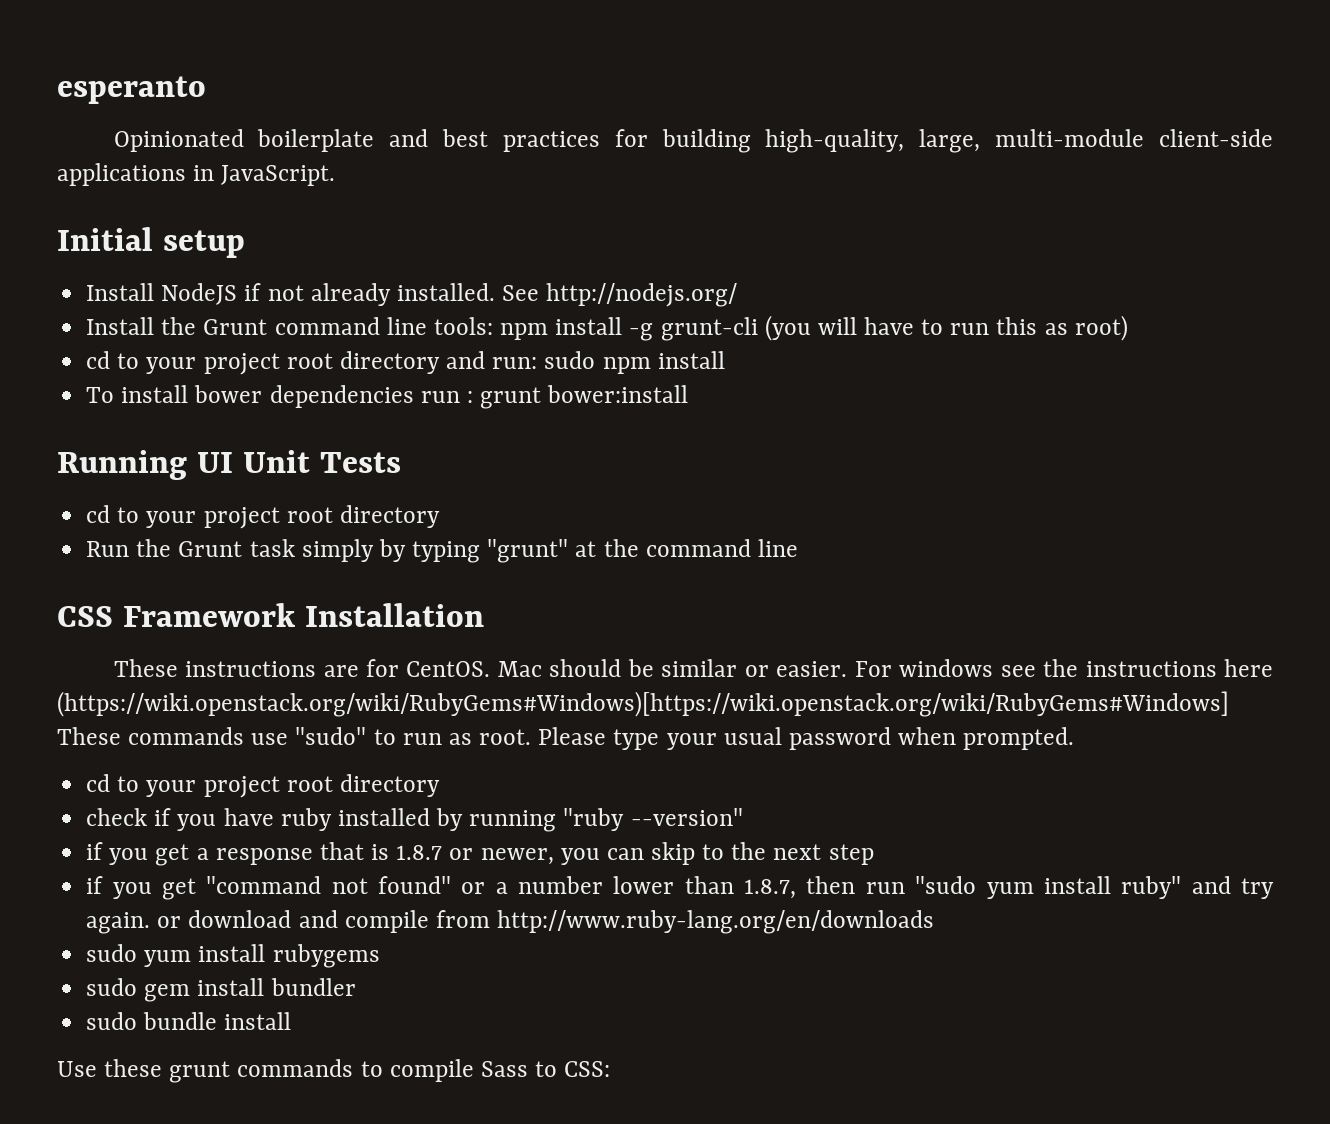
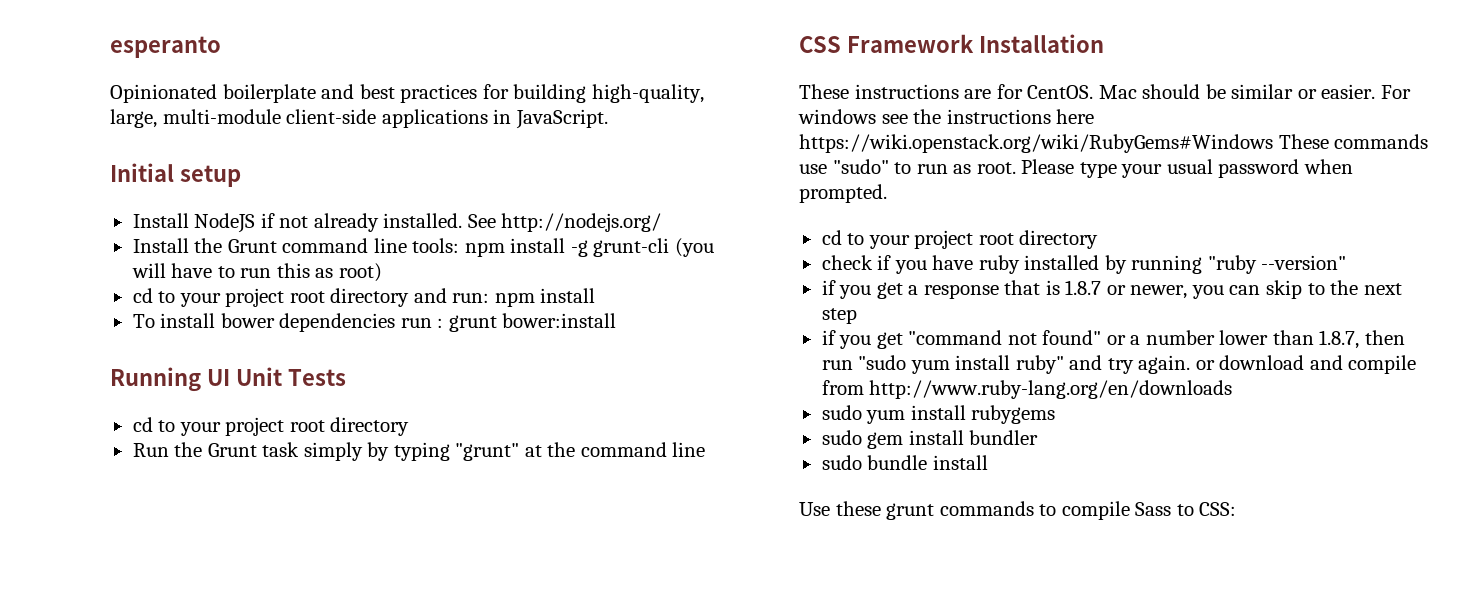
[544,351,596,369] sudo -> (490, 298) none
[57,691,1229,717] (https://wiki.openstack.org/wiki/RubyGems#Windows)[https://wiki.openstack.org/wiki/RubyGems#Windows] -> [799,134,1273,153] https://wiki.openstack.org/wiki/RubyGems#Windows

